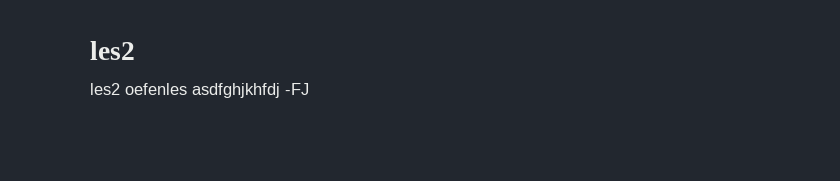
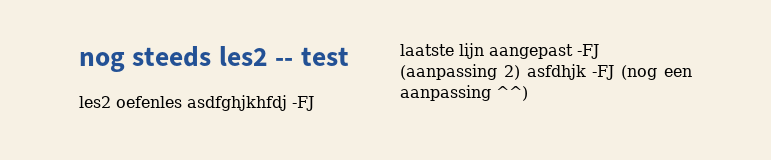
[90,41,135,60] les2 -> [79,46,349,72] nog steeds les2 -- test
(309, 89) none -> [400,43,599,59] [400,64,692,80] [400,85,528,101] laatste lijn aangepast -FJ (aanpassing 2) asfdhjk -FJ (nog een aanpassing ^^)

